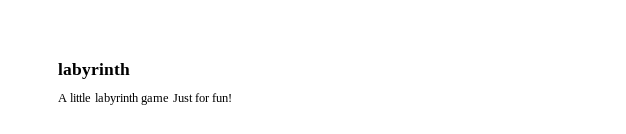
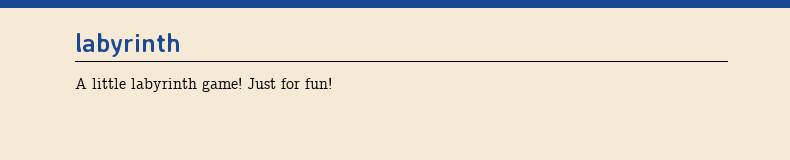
[141,95,170,105] game -> [202,77,242,92] game!

